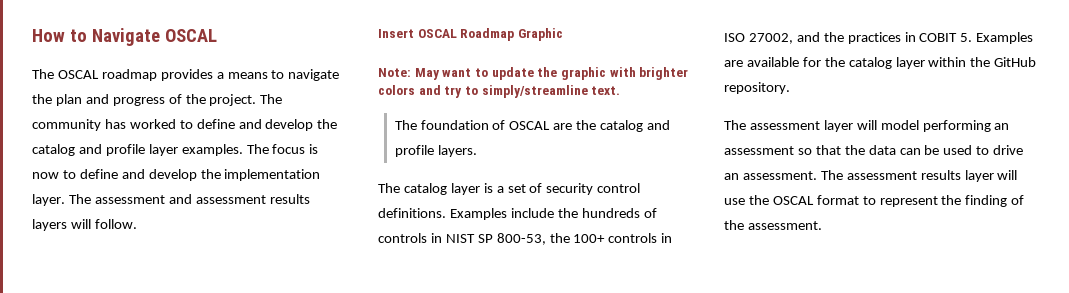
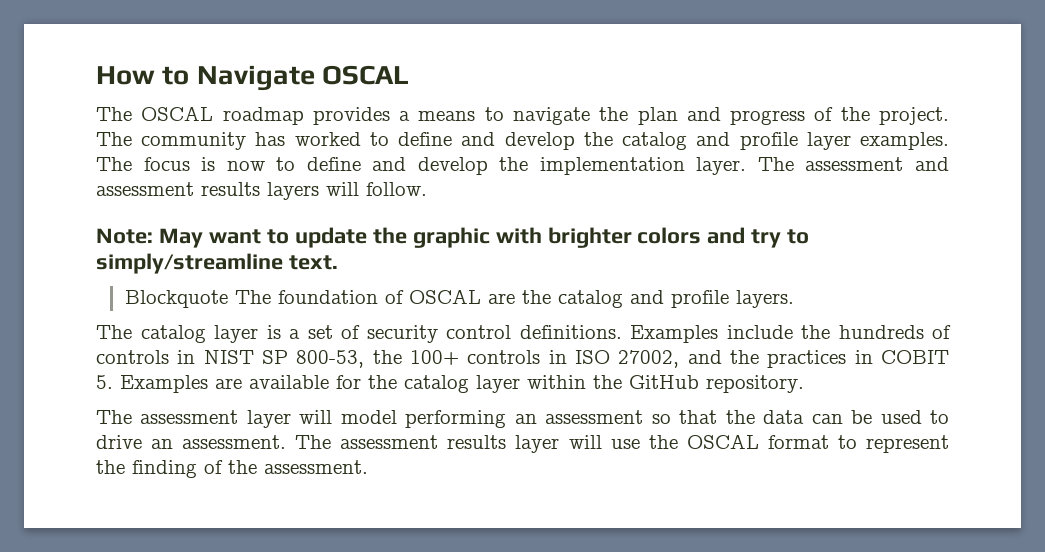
[378,28,563,41] // Insert OSCAL Roadmap Graphic -> (427, 189) none
(621, 90) none -> [124,290,228,308] Blockquote

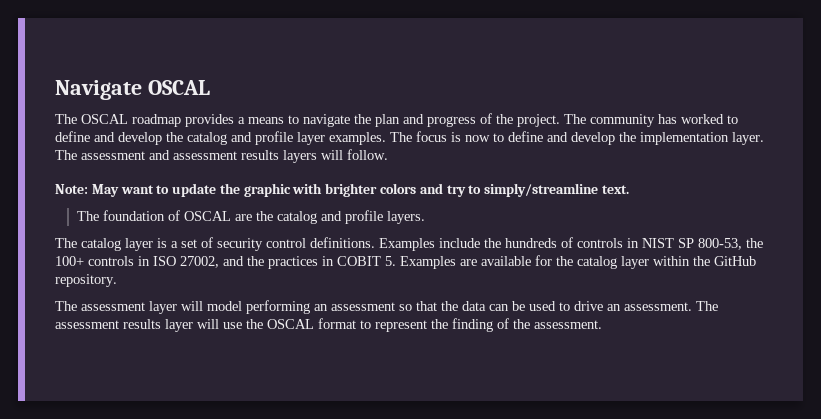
[96,66,190,85] How to -> (55, 90) none
[124,290,228,308] Blockquote -> (629, 189) none

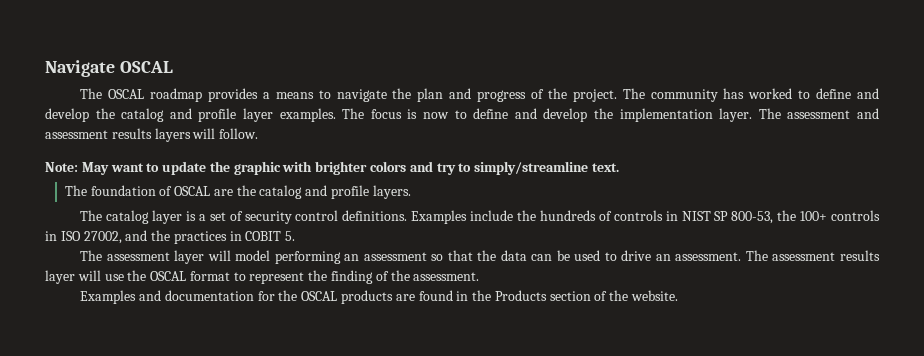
[400,255,756,269] [55,274,117,287] Examples are available for the catalog layer within the GitHub repository. -> (296, 236) none
(602, 324) none -> [80,290,678,304] // Examples and documentation for the OSCAL products are found in the Products section of the website.

